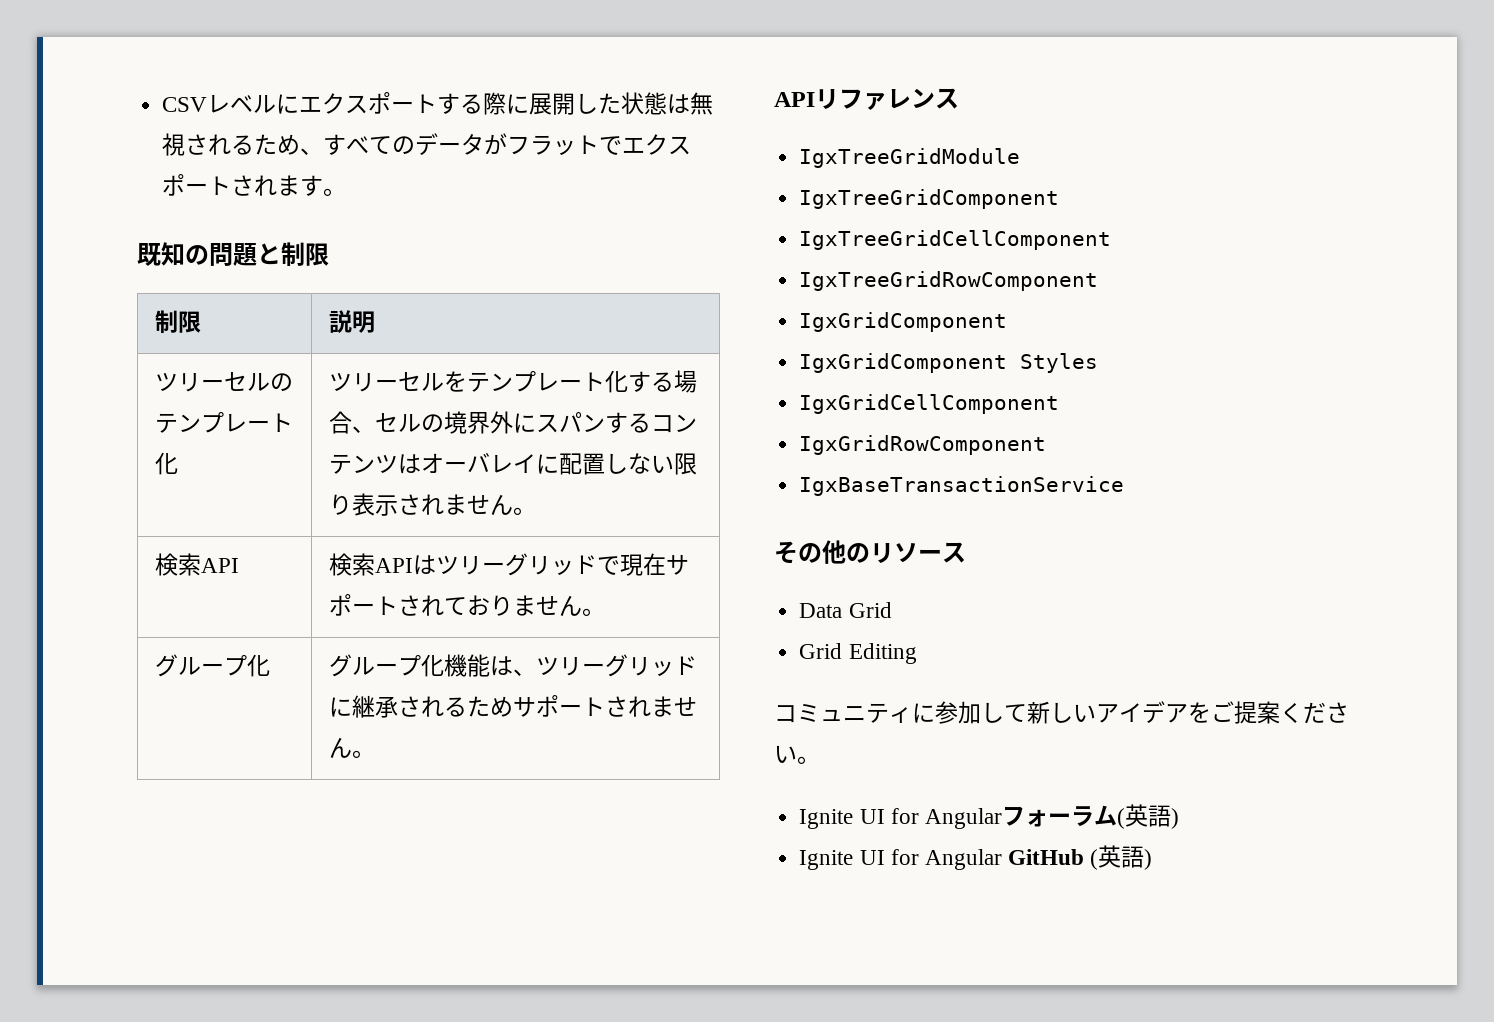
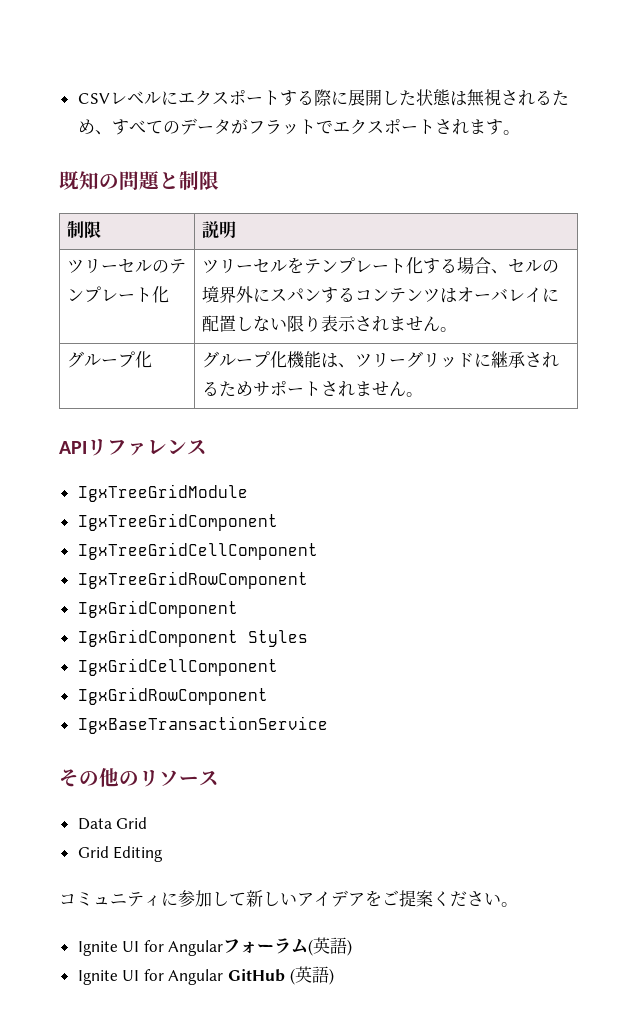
[155,553,240,576] [329,553,690,576] [329,594,606,616] // 検索API | 検索APIはツリーグリッドで現在サポートされておりません。 -> (458, 329) none

